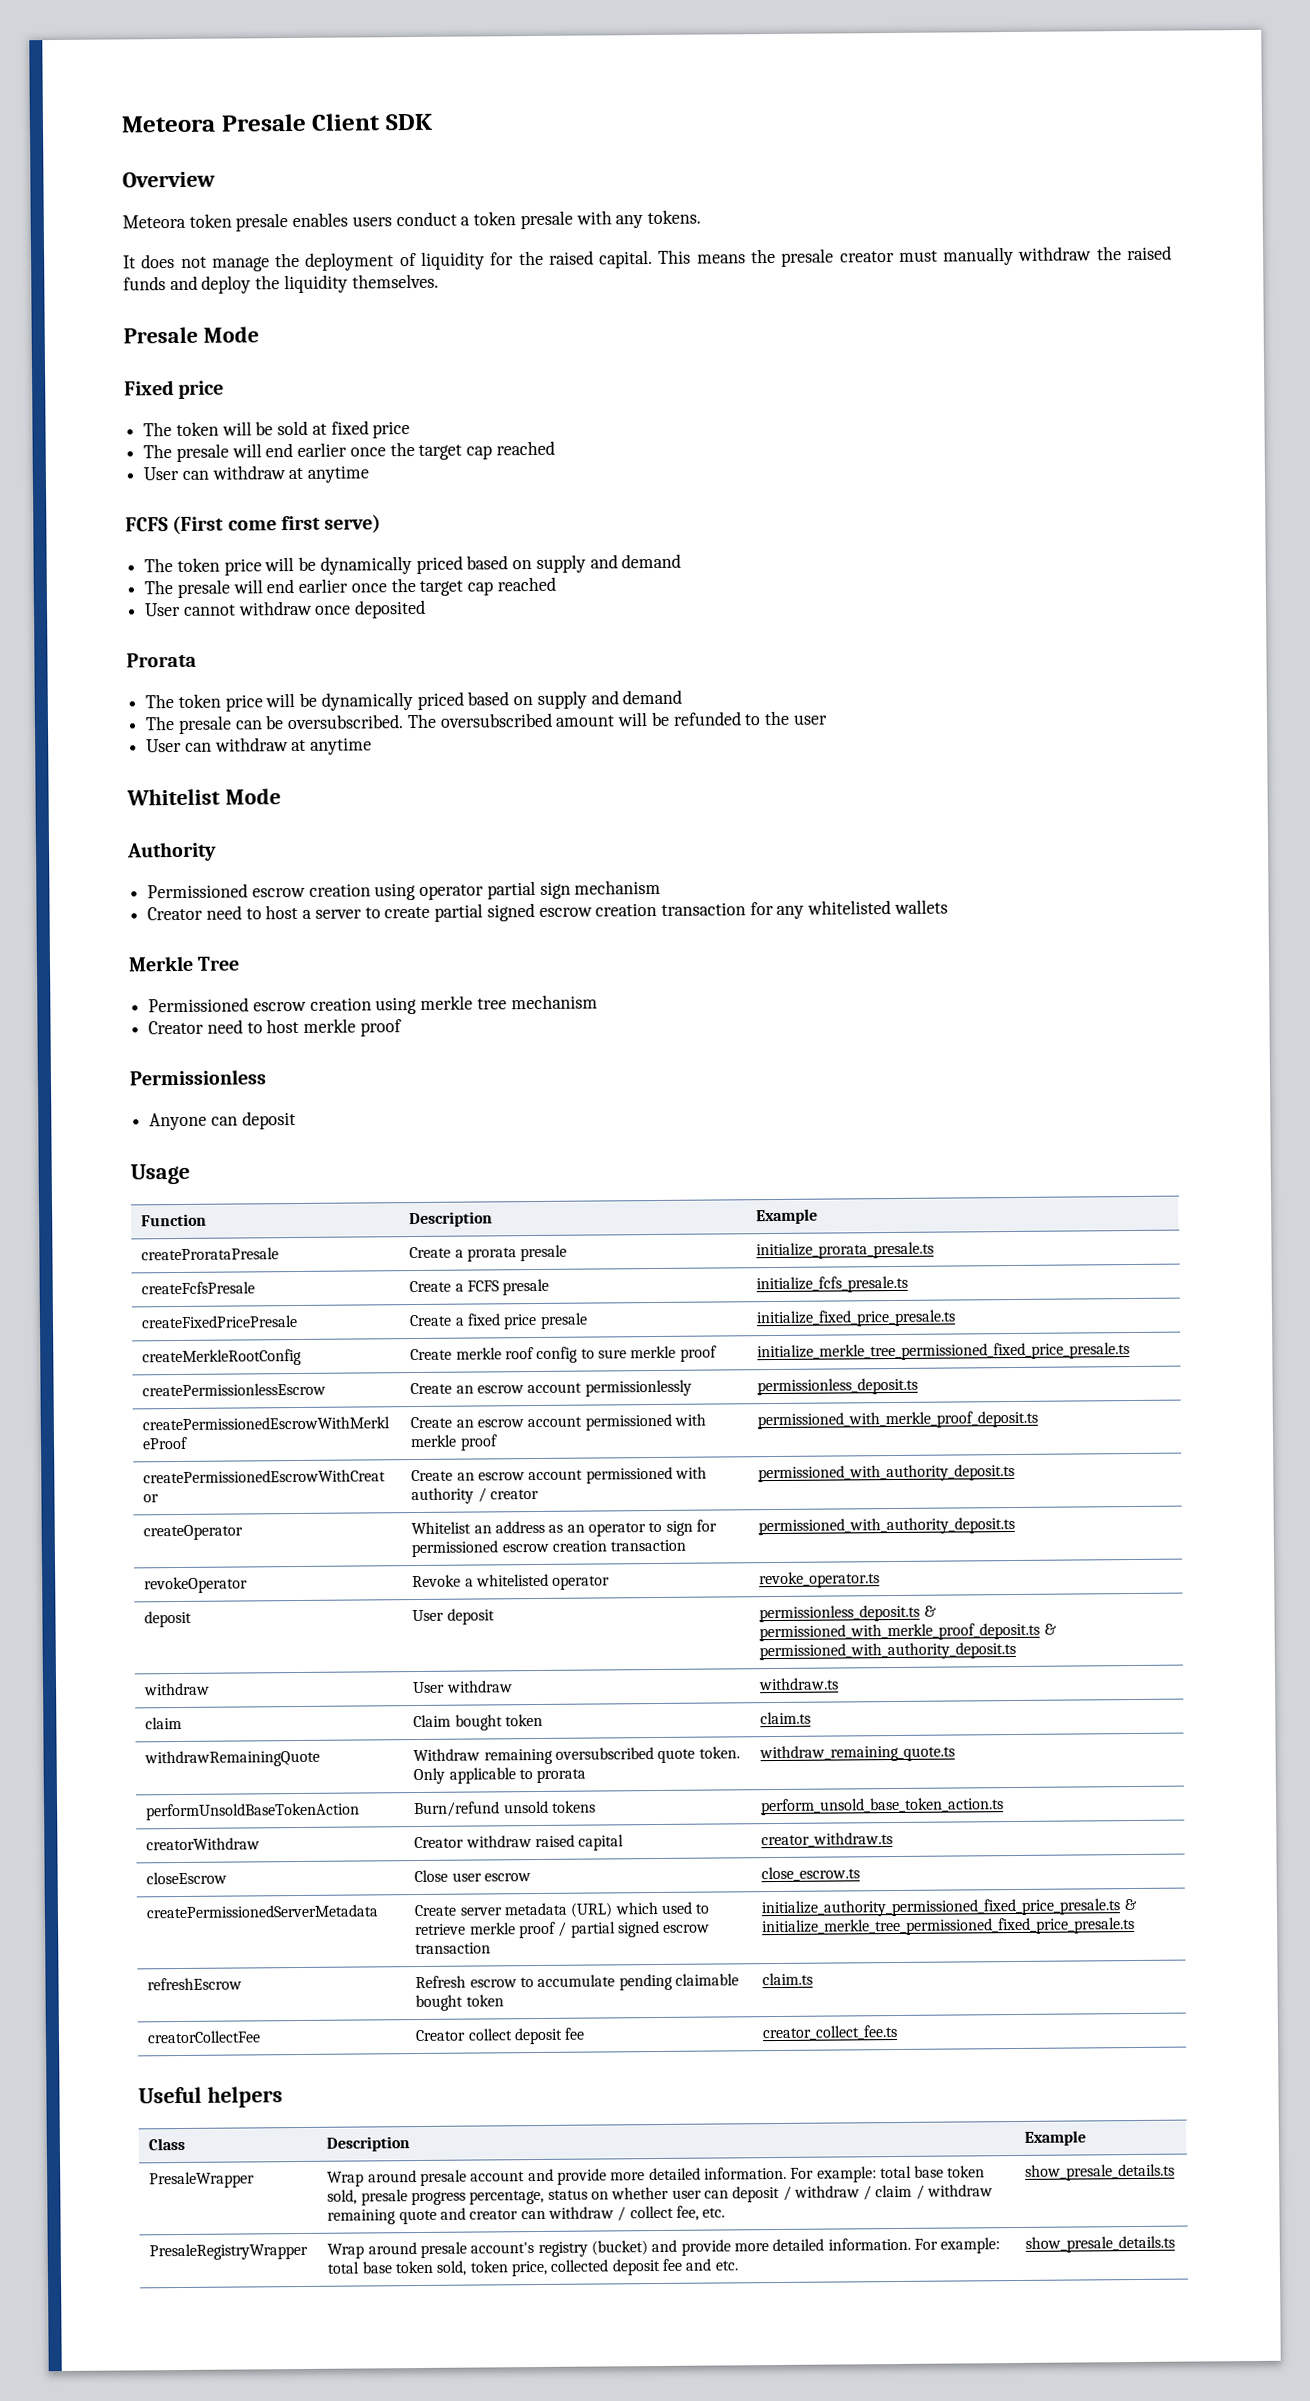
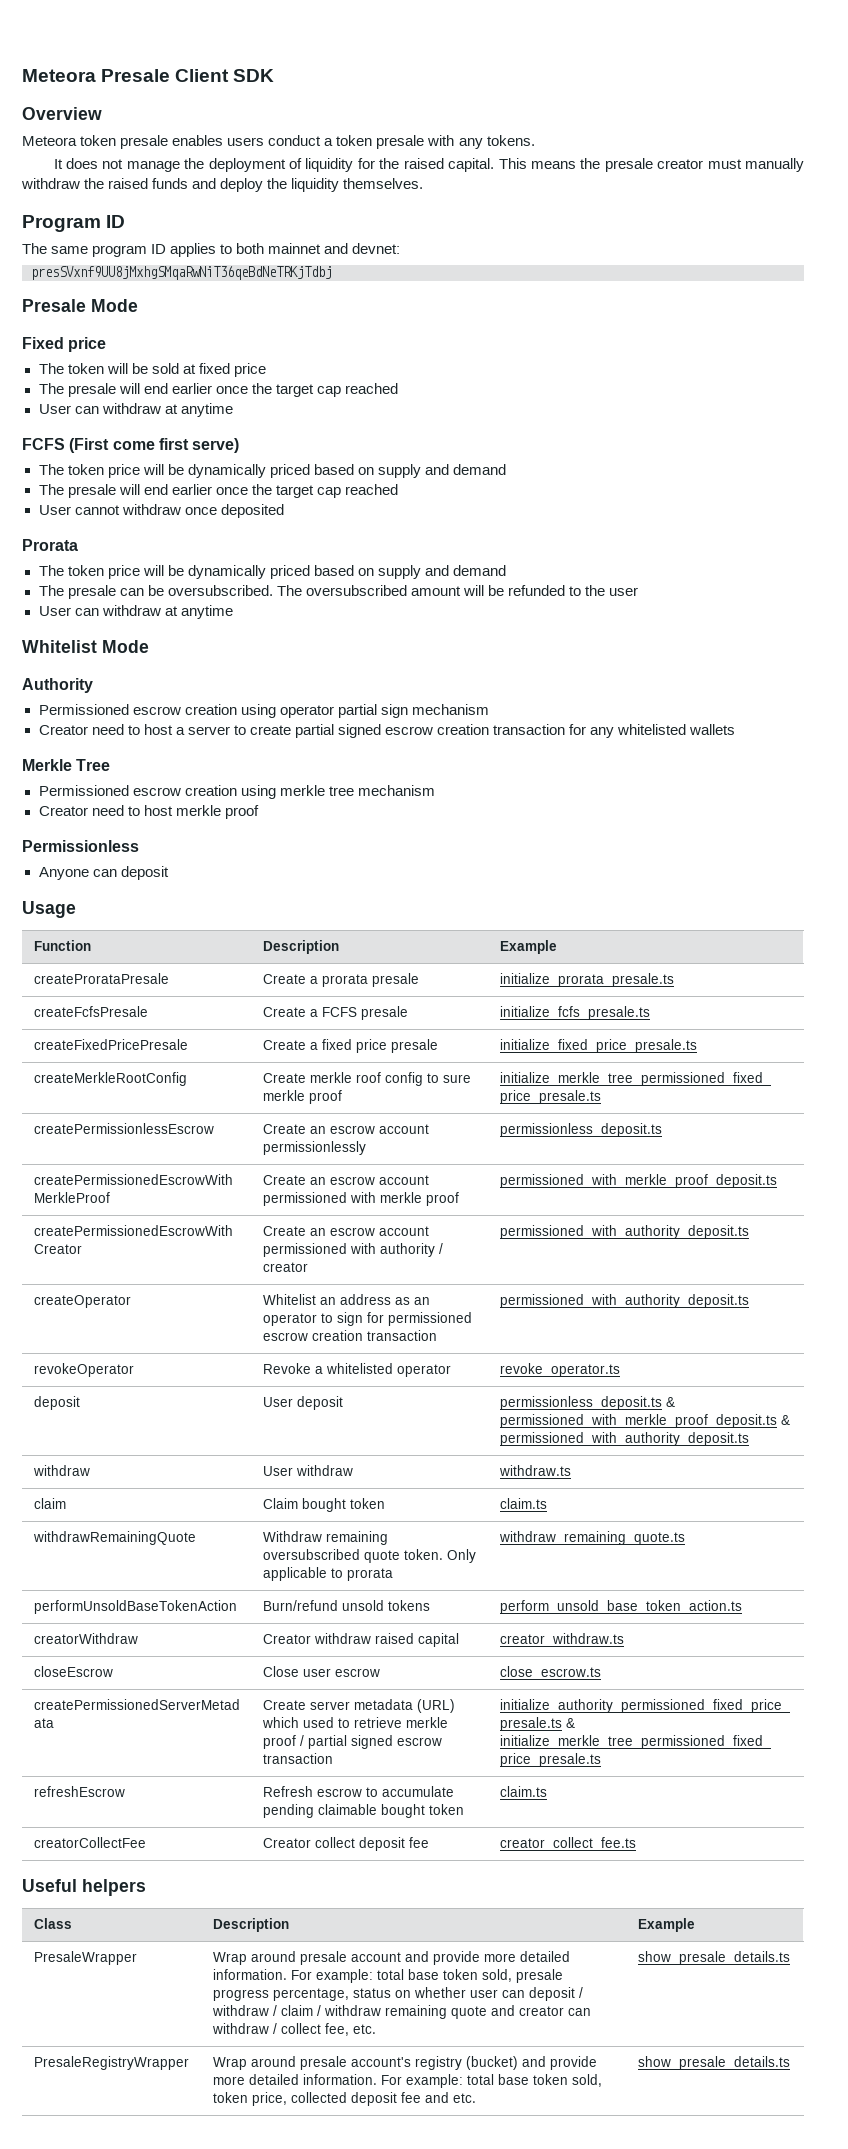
(439, 281) none -> [22,215,126,232] [22,243,401,257] [31,266,332,280] // Program ID // The same program ID applies to both mainnet and devnet: // presSVxnf9UU8jMxhgSMqaRwNiT36qeBdNeTRKjTdbj

